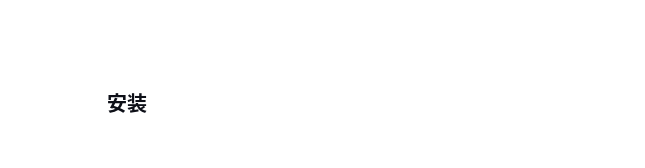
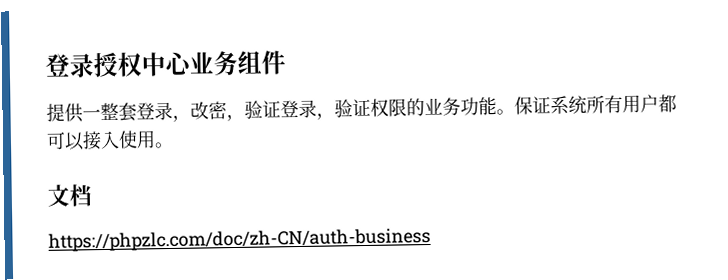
[107,93,147,113] 安装 -> [45,50,286,78] [46,94,677,123] [46,130,174,151] [47,184,92,207] [48,227,431,252] 登录授权中心业务组件 // 提供一整套登录，改密，验证登录，验证权限的业务功能。保证系统所有用户都可以接入使用。 // 文档 // https://phpzlc.com/doc/zh-CN/auth-business

